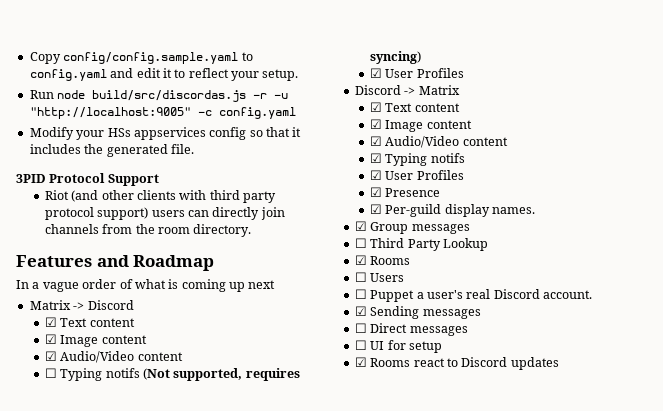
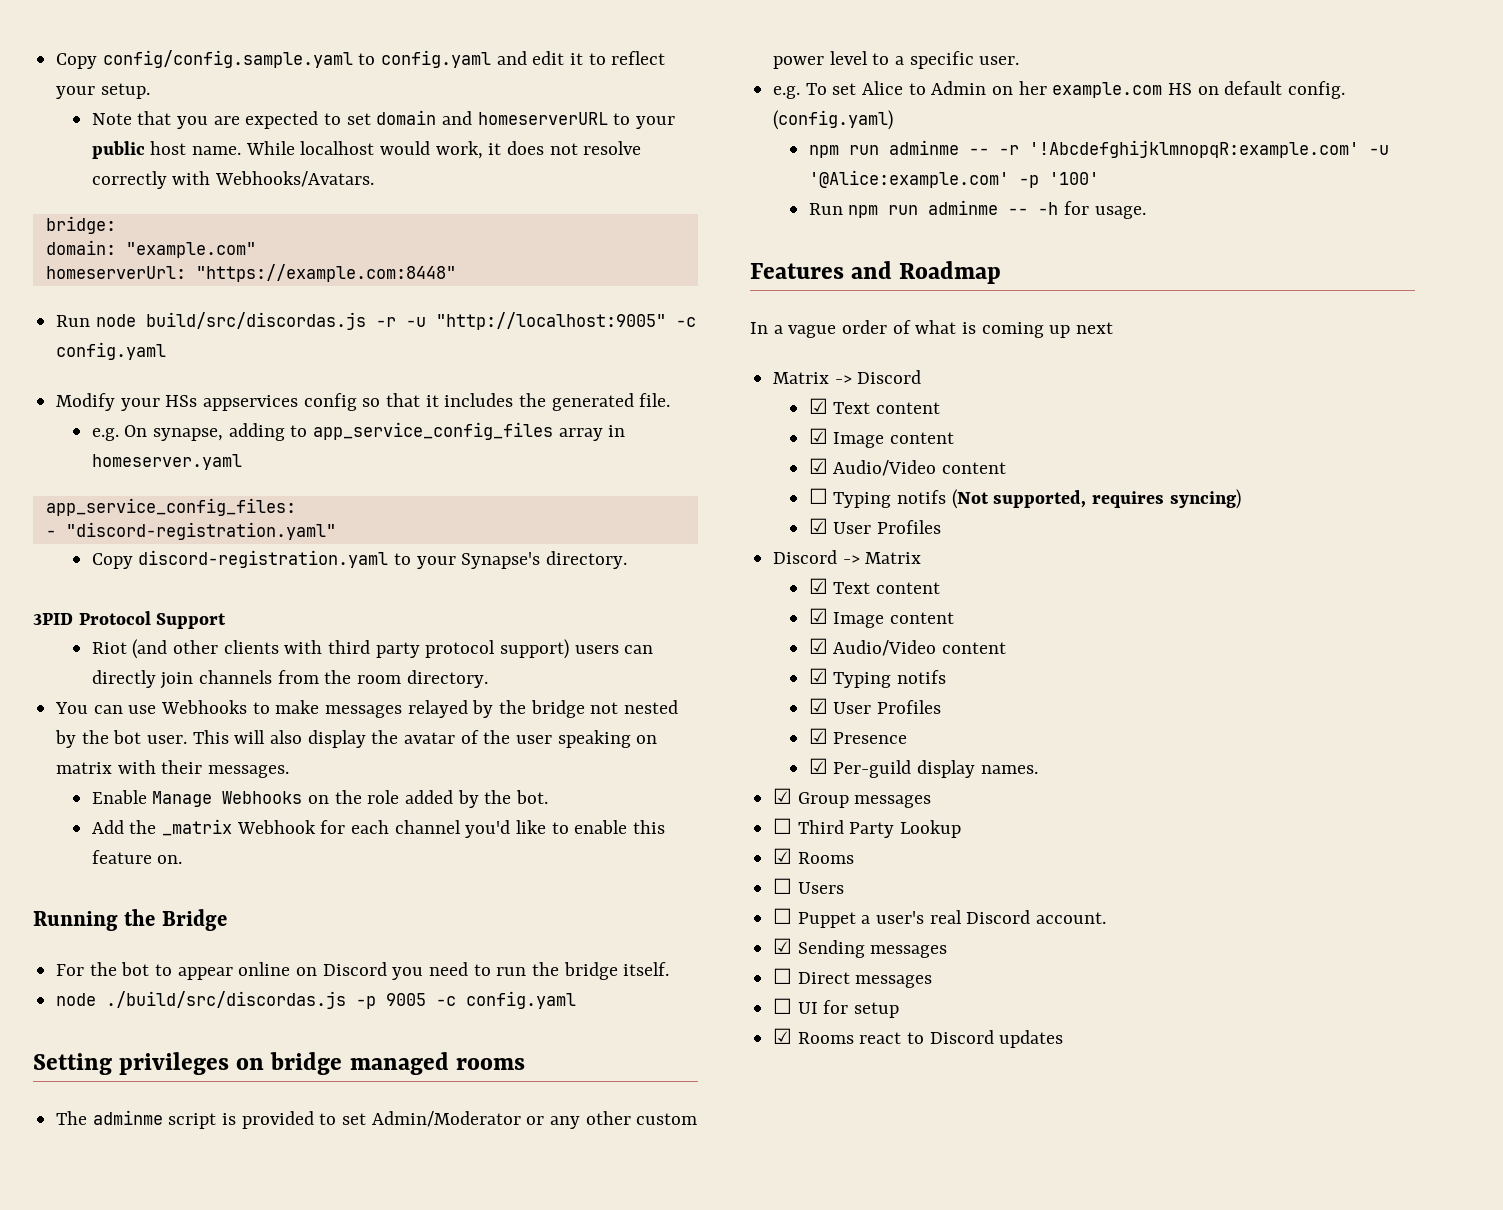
(299, 75) none -> [91,110,675,129] [91,141,642,159] [91,171,374,189] [45,216,116,234] [45,240,256,258] [45,264,456,282] // Note that you are expected to set domain and homeserverURL to your public host name. While localhost would work, it does not resolve correctly with Webhooks/Avatars. // bridge: // domain: "example.com" // homeserverUrl: "https://example.com:8448"
(194, 149) none -> [91,422,626,441] [91,454,242,470] [45,498,296,516] [45,522,336,540] [91,550,627,569] // e.g. On synapse, adding to app_service_config_files array in homeserver.yaml // app_service_config_files: // - "discord-registration.yaml" // Copy discord-registration.yaml to your Synapse's directory.
(252, 230) none -> [55,700,679,718] [55,730,658,748] [56,760,290,778] [91,790,548,808] [91,819,665,838] [91,850,183,864] [33,909,227,931] [56,962,670,980] [56,991,577,1009] [33,1052,525,1075] [56,1110,698,1129] [773,51,1020,69] [773,81,1346,99] [773,110,894,130] [808,140,1389,158] [808,170,1099,188] [808,200,1146,219] // You can use Webhooks to make messages relayed by the bridge not nested by the bot user. This will also display the avatar of the user speaking on matrix with their messages. // Enable Manage Webhooks on the role added by the bot. // Add the _matrix Webhook for each channel you'd like to enable this feature on. // Running the Bridge // For the bot to appear online on Discord you need to run the bridge itself. // node ./build/src/discordas.js -p 9005 -c config.yaml // Setting privileges on bridge managed rooms // The adminme script is provided to set Admin/Moderator or any other custom power level to a specific user. // e.g. To set Alice to Admin on her example.com HS on default config. (config.yaml) // npm run adminme -- -r '!AbcdefghijklmnopqR:example.com' -u '@Alice:example.com' -p '100' // Run npm run adminme -- -h for usage.

